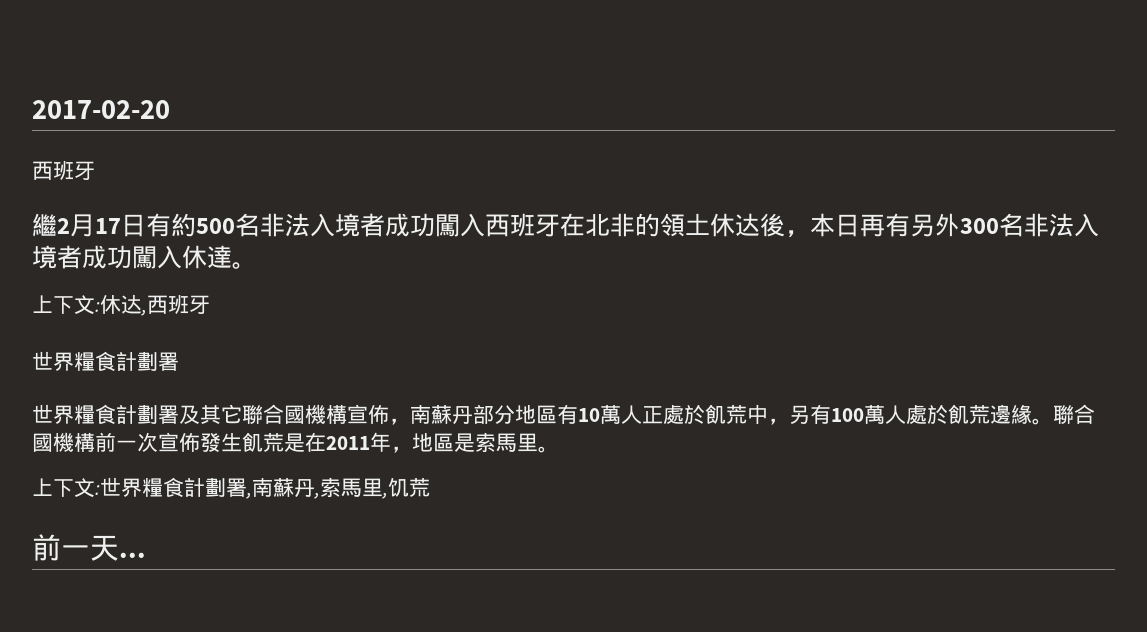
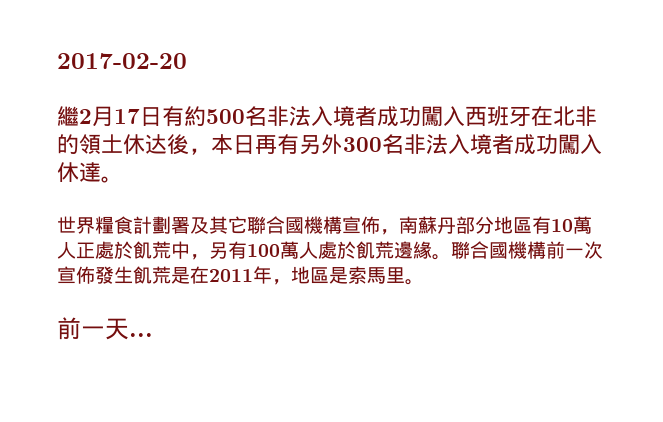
[32,161,95,180] // 西班牙 -> (187, 61) none
[32,294,210,316] [32,351,179,372] // 上下文:休达,西班牙 // 世界糧食計劃署 -> (123, 179) none
[32,477,430,499] // 上下文:世界糧食計劃署,南蘇丹,索馬里,饥荒 -> (424, 282) none

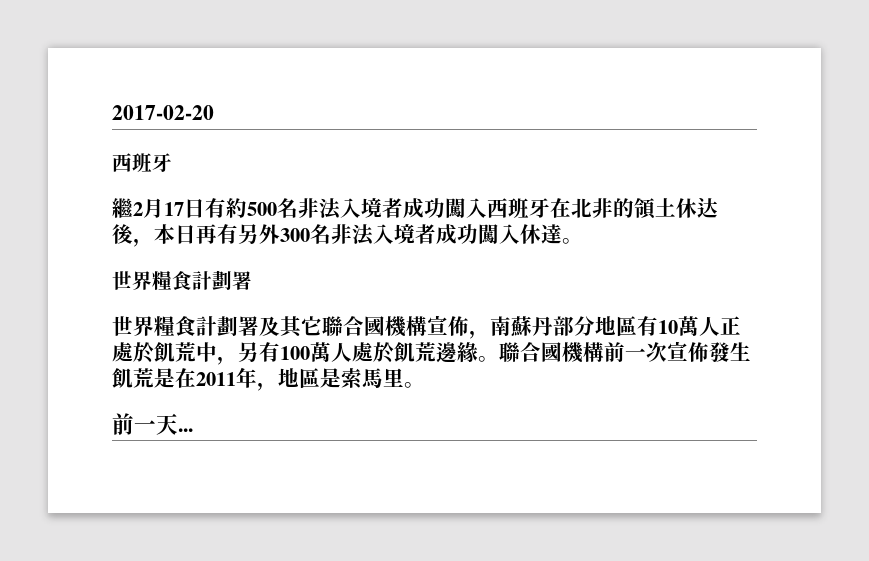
(187, 61) none -> [112,153,172,172] // 西班牙
(190, 225) none -> [112,316,259,336] // 世界糧食計劃署

